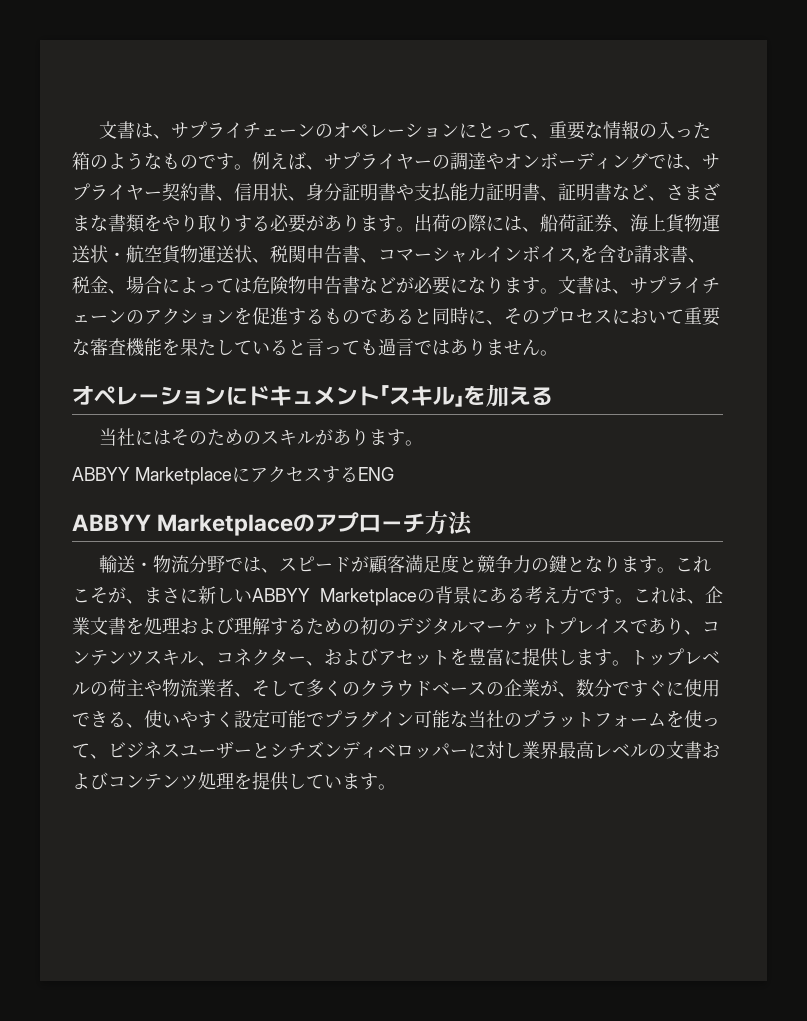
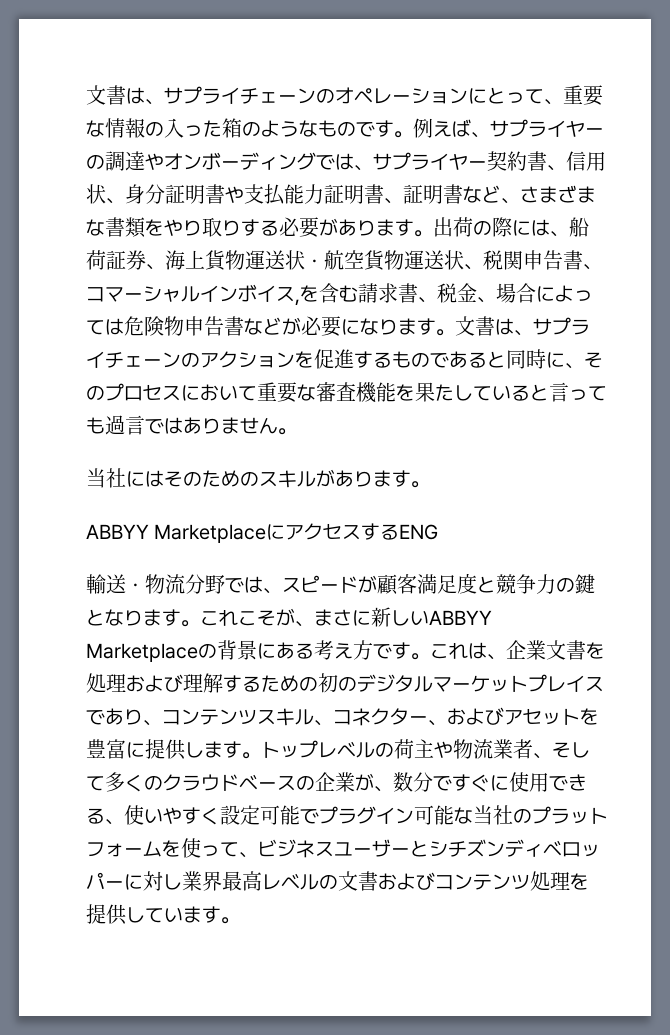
[72,384,553,407] // オペレーションにドキュメント「スキル」を加える -> (297, 431) none
[72,511,474,536] // ABBYY Marketplaceのアプローチ方法 -> (439, 532) none

